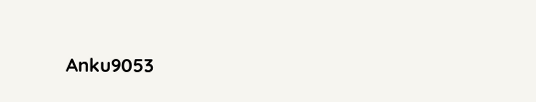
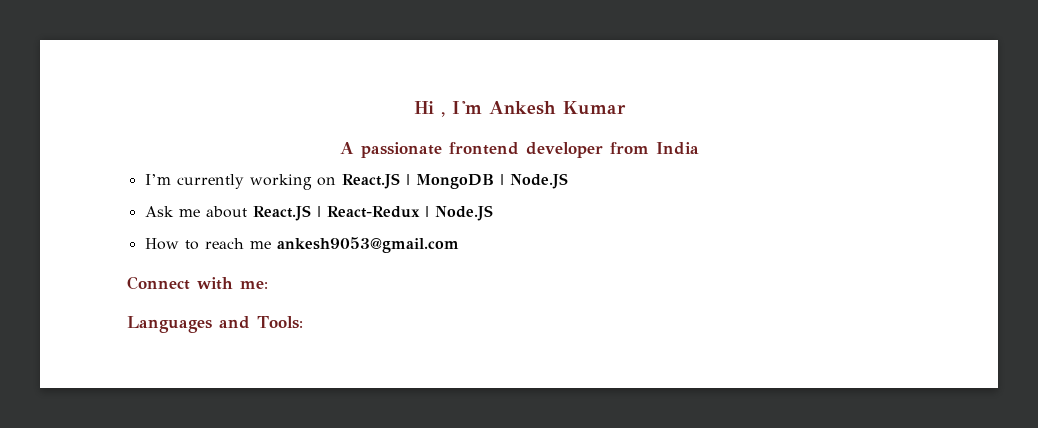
[65,57,154,73] Anku9053 -> [413,101,626,117] [339,142,699,158] [144,173,568,190] [144,205,493,221] [144,237,459,253] [127,276,268,290] [127,316,303,333] Hi , I'm Ankesh Kumar // A passionate frontend developer from India // I’m currently working on React.JS | MongoDB | Node.JS // Ask me about React.JS | React-Redux | Node.JS // How to reach me ankesh9053@gmail.com // Connect with me: // Languages and Tools:

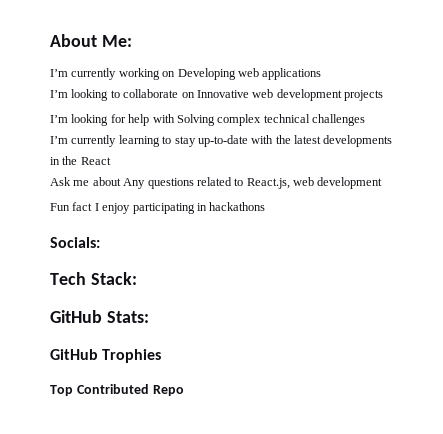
[413,101,626,117] [339,142,699,158] [144,173,568,190] [144,205,493,221] [144,237,459,253] [127,276,268,290] [127,316,303,333] Hi , I'm Ankesh Kumar // A passionate frontend developer from India // I’m currently working on React.JS | MongoDB | Node.JS // Ask me about React.JS | React-Redux | Node.JS // How to reach me ankesh9053@gmail.com // Connect with me: // Languages and Tools: -> [50,34,132,47] [50,68,322,80] [50,89,383,101] [50,114,365,126] [50,135,393,147] [50,156,111,165] [50,177,383,189] [50,202,266,214] [50,237,100,248] [50,272,137,285] [50,310,149,323] [50,349,162,363] [50,384,184,396] About Me: // I’m currently working on Developing web applications // I’m looking to collaborate on Innovative web development projects // I’m looking for help with Solving complex technical challenges // I’m currently learning to stay up-to-date with the latest developments in the React // Ask me about Any questions related to React.js, web development // Fun fact I enjoy participating in hackathons // Socials: // Tech Stack: // GitHub Stats: // GitHub Trophies // Top Contributed Repo

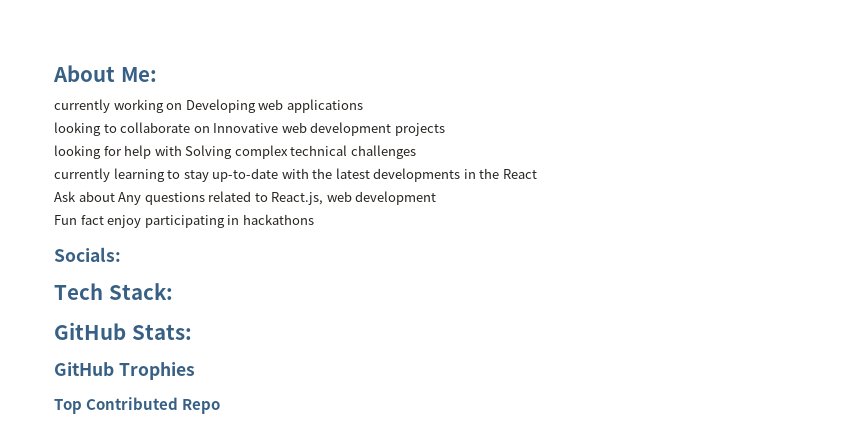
[50,69,68,77] I’m -> (157, 74) none
[50,90,68,98] I’m -> (363, 106) none
[50,115,68,123] I’m -> (445, 129) none
[50,136,68,144] I’m -> (416, 152) none
[73,180,90,186] me -> (76, 196) none
[94,203,99,211] I -> (104, 220) none

